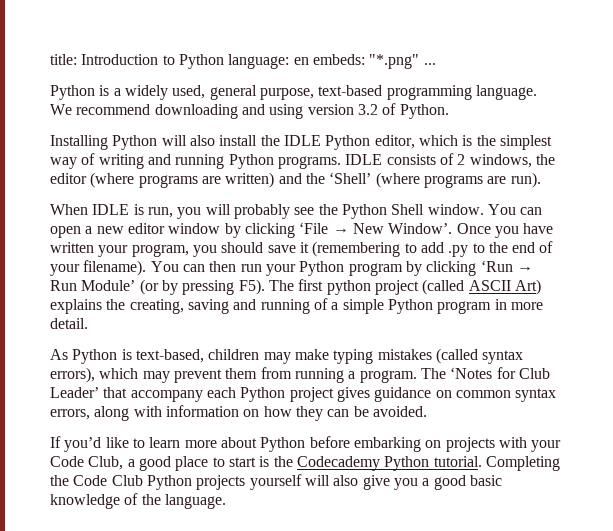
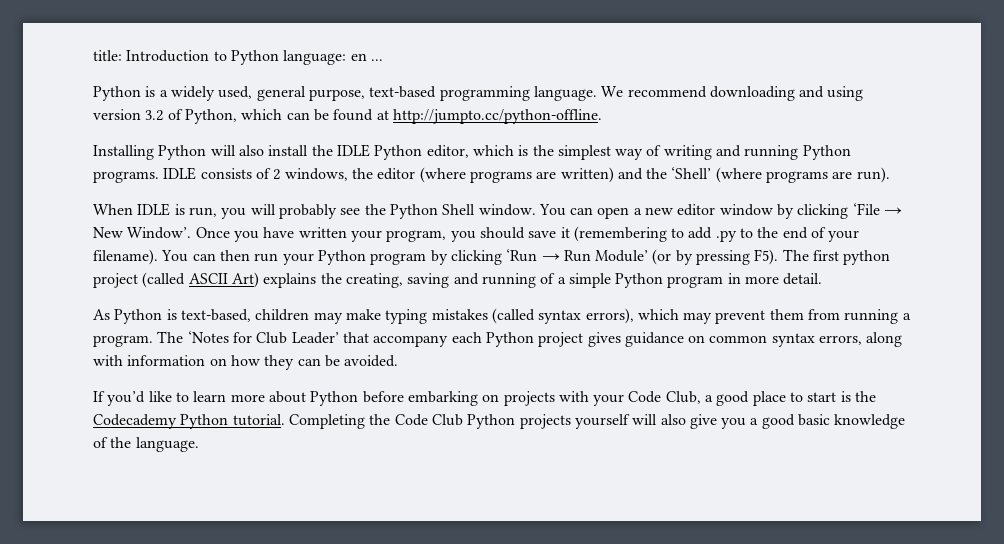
[312,54,420,69] embeds: "*.png" -> (367, 57) none
[399,104,449,119] Python. -> [184,109,602,124] Python, which can be found at http://jumpto.cc/python-offline.

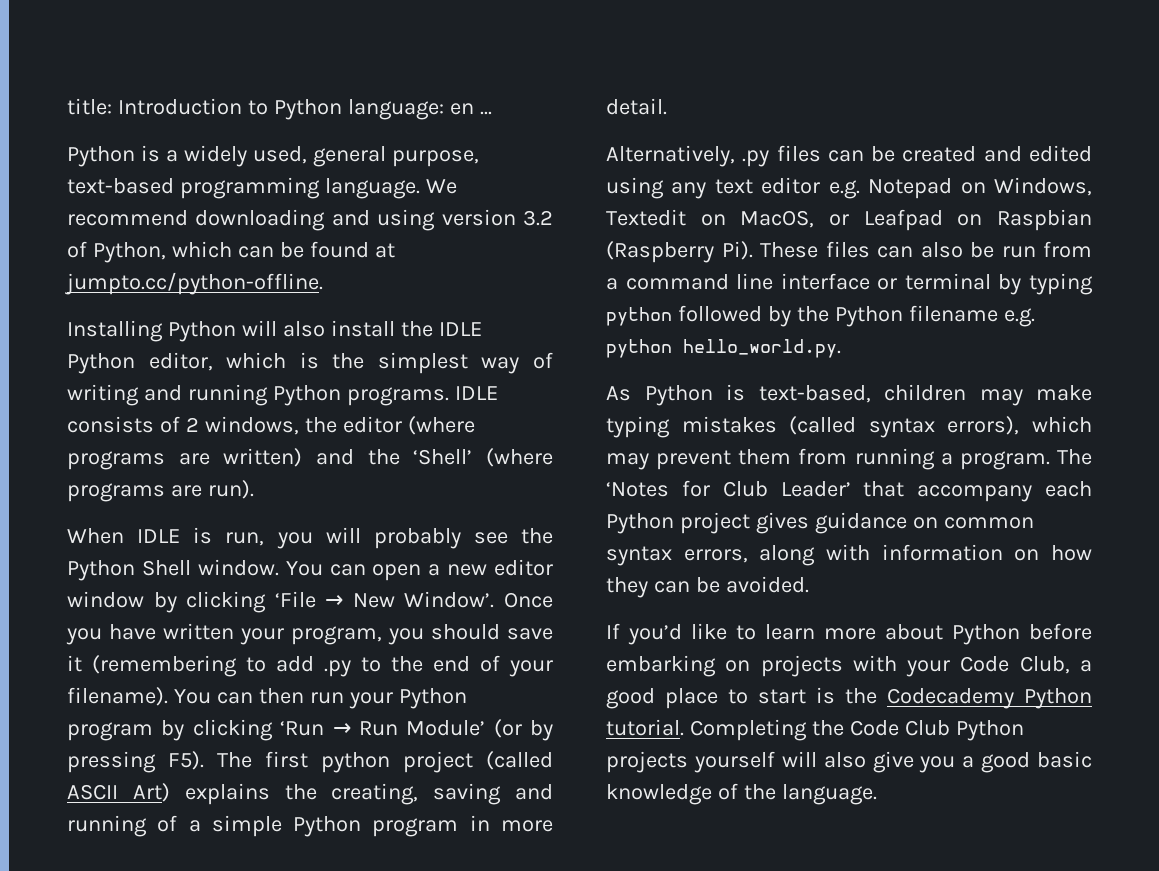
[392,109,602,124] http://jumpto.cc/python-offline. -> [65,272,323,295] jumpto.cc/python-offline.
(823, 279) none -> [606,145,1092,167] [606,177,1092,199] [606,209,1092,231] [606,241,1092,263] [606,273,1093,295] [606,305,1035,327] [606,339,841,358] // Alternatively, .py files can be created and edited using any text editor e.g. Notepad on Windows, Textedit on MacOS, or Leafpad on Raspbian (Raspberry Pi). These files can also be run from a command line interface or terminal by typing python followed by the Python filename e.g. python hello_world.py.

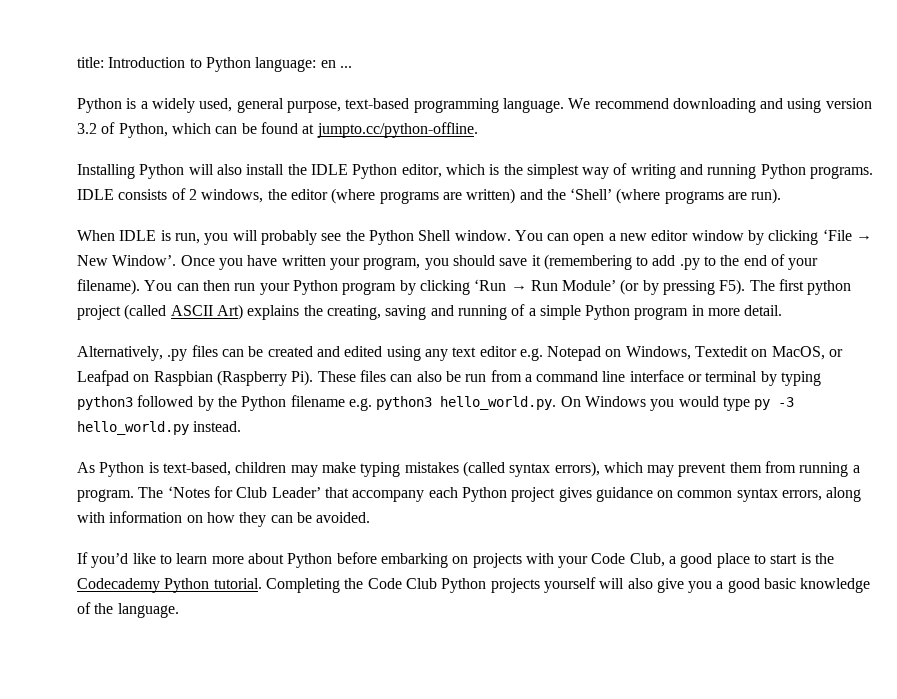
[606,307,672,326] python -> [77,396,133,410] python3
[606,339,672,358] python -> [376,396,433,410] python3
(841, 348) none -> [560,396,795,411] [77,421,242,435] On Windows you would type py -3 hello_world.py instead.

